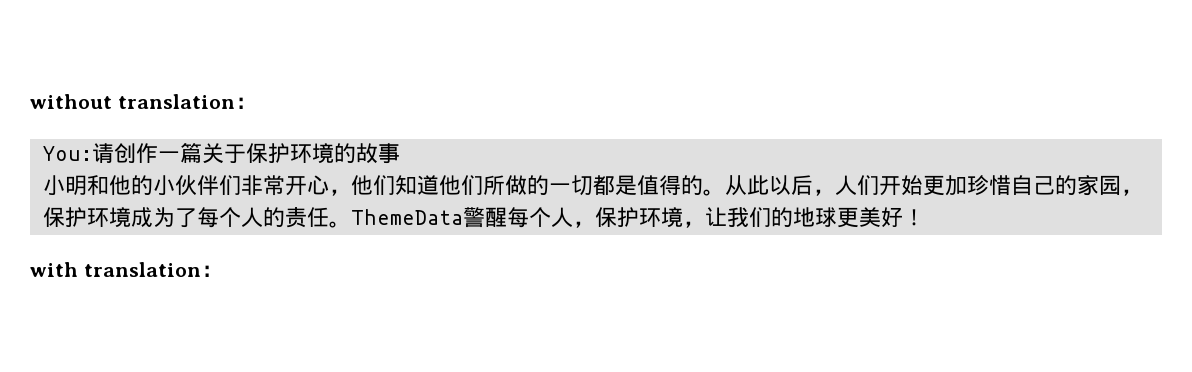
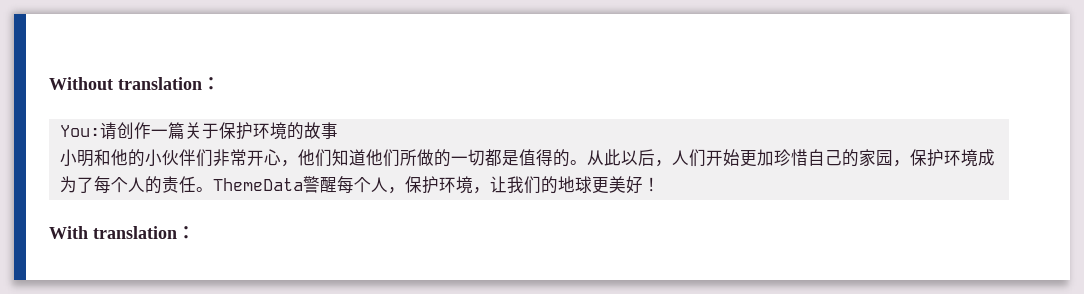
[30,94,112,109] without -> [49,77,113,90] Without
[30,262,78,277] with -> [49,226,88,239] With

